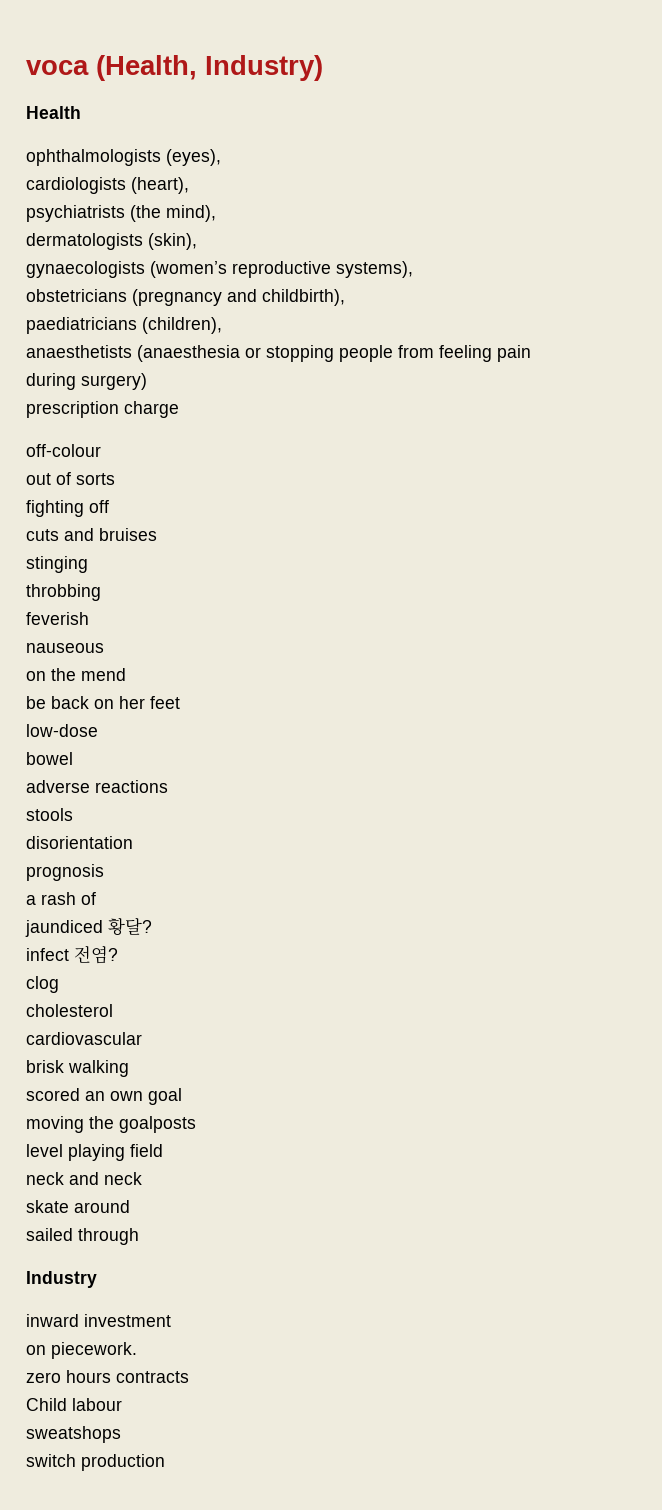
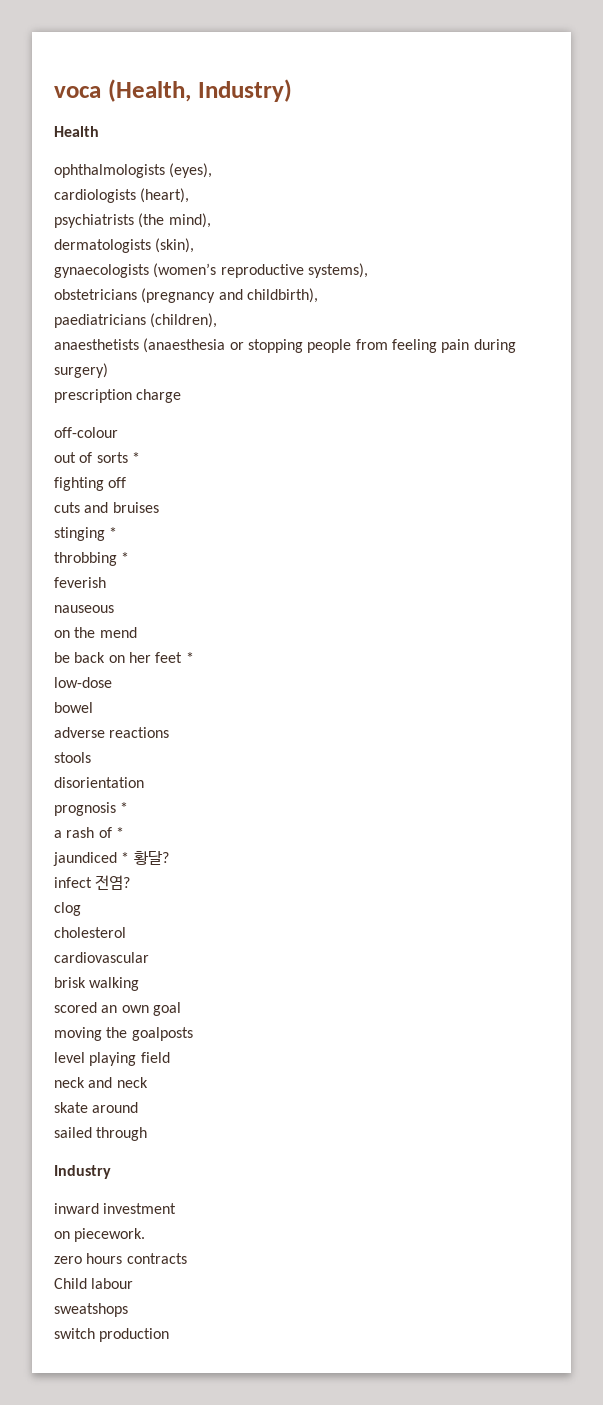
(115, 479) none -> [131,452,140,463] *
(88, 564) none -> [109,527,118,538] *
(101, 592) none -> [121,552,130,563] *
(180, 702) none -> [185,652,194,663] *
(104, 872) none -> [120,802,129,813] *
(96, 898) none -> [115,827,124,838] *
(103, 928) none -> [121,852,130,863] *

